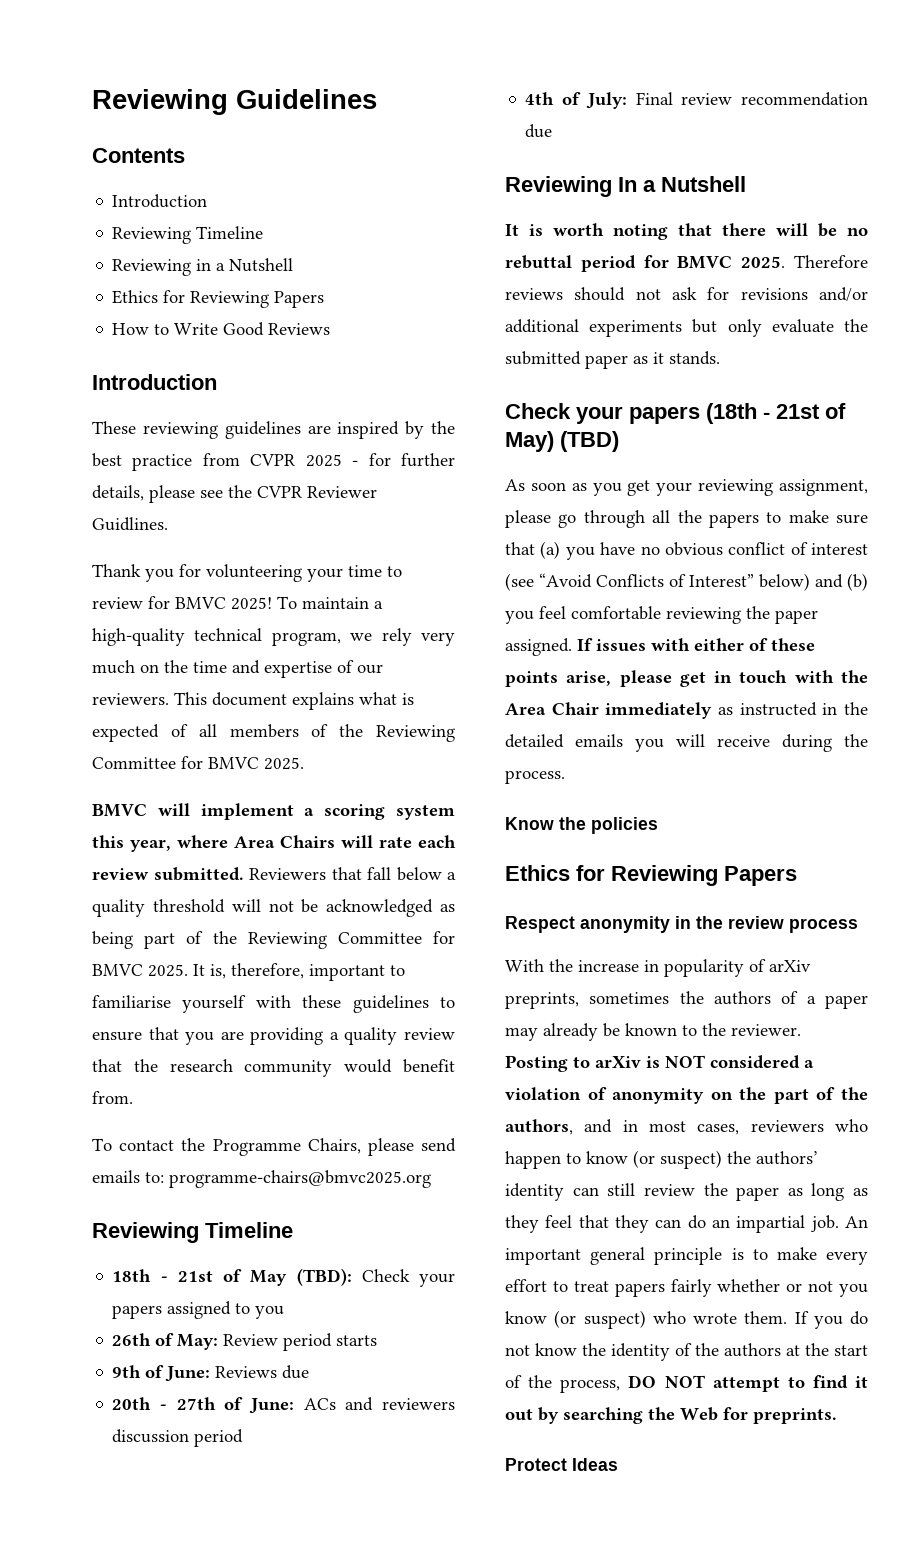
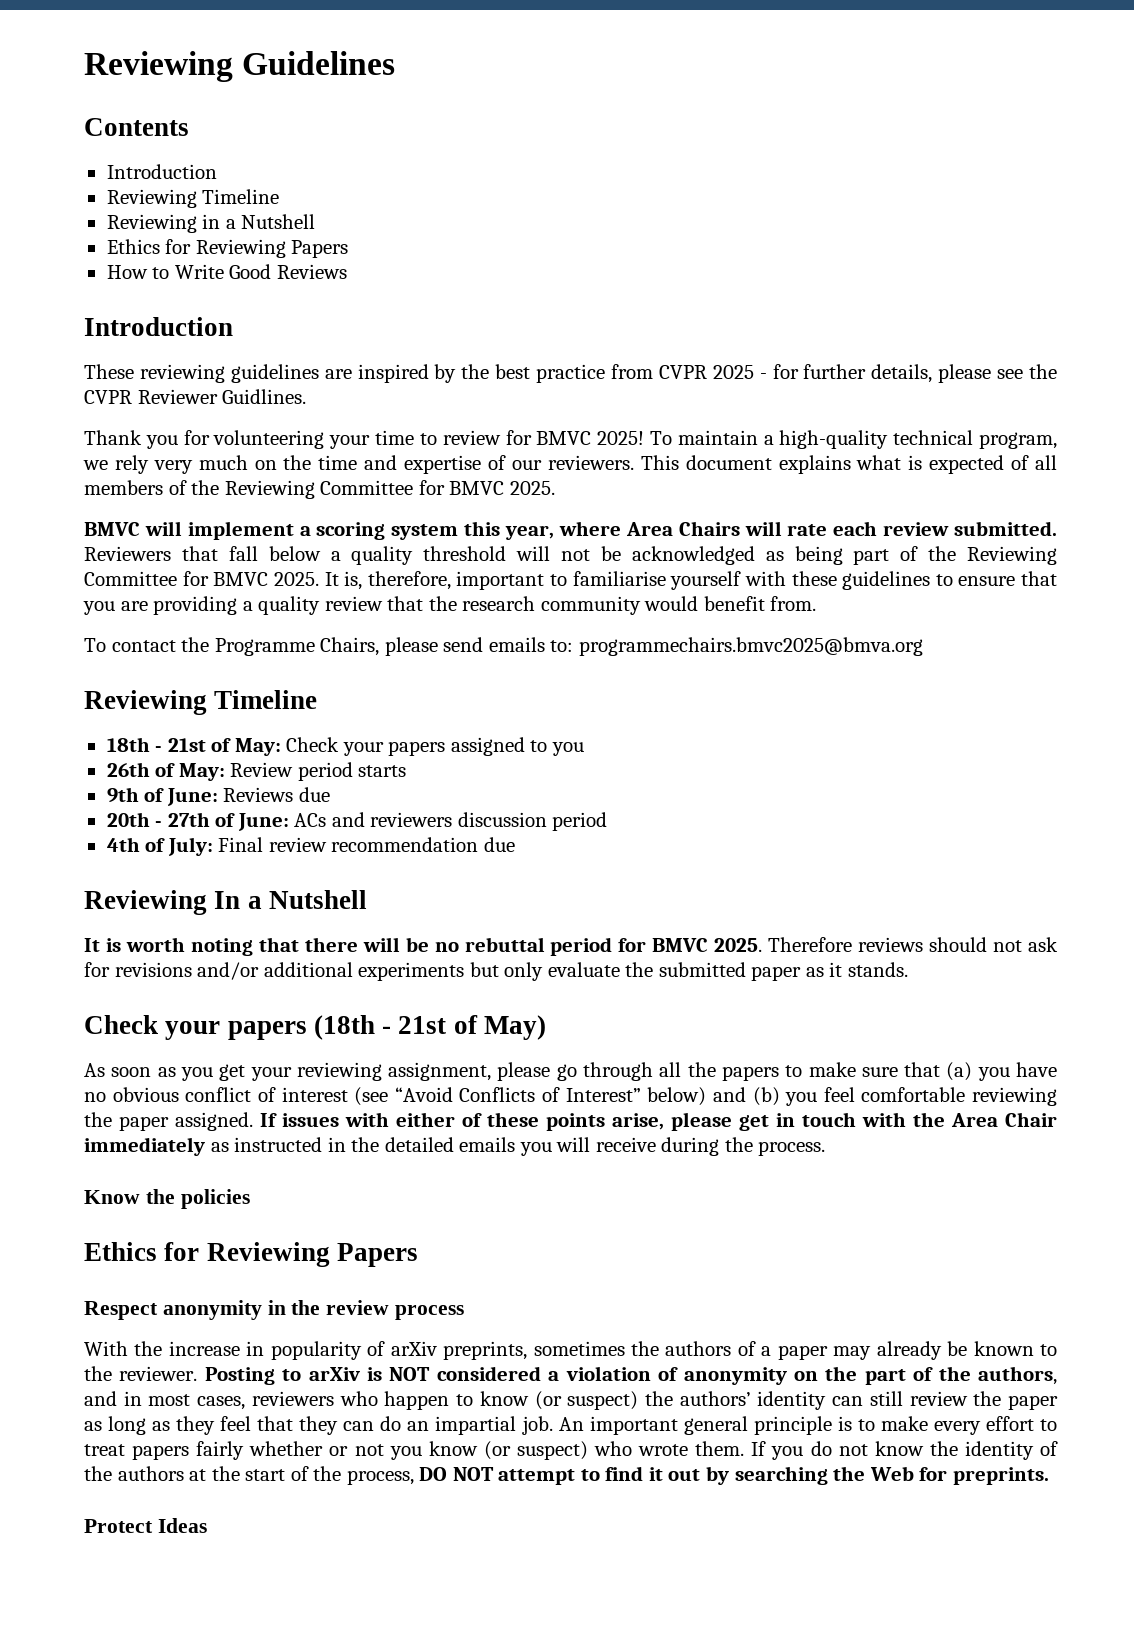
[169,1170,431,1188] programme-chairs@bmvc2025.org -> [578,637,923,656] programmechairs.bmvc2025@bmva.org
[250,1268,352,1286] May (TBD): -> [234,738,281,756] May:
[560,431,619,452] (TBD) -> (547, 1027) none

